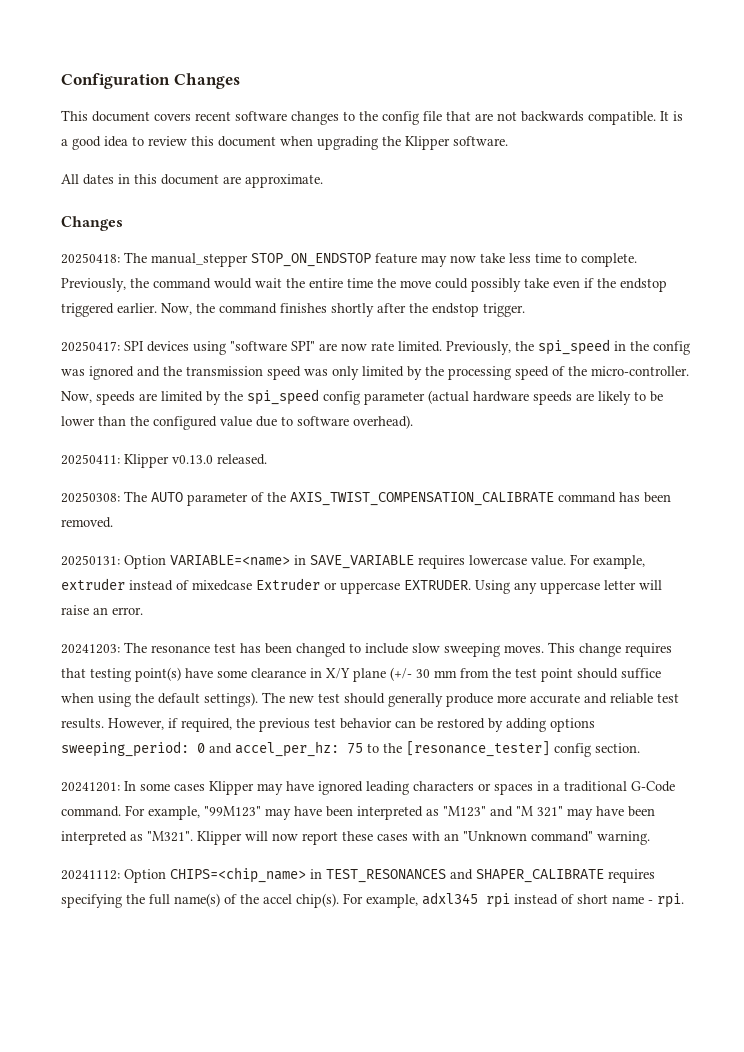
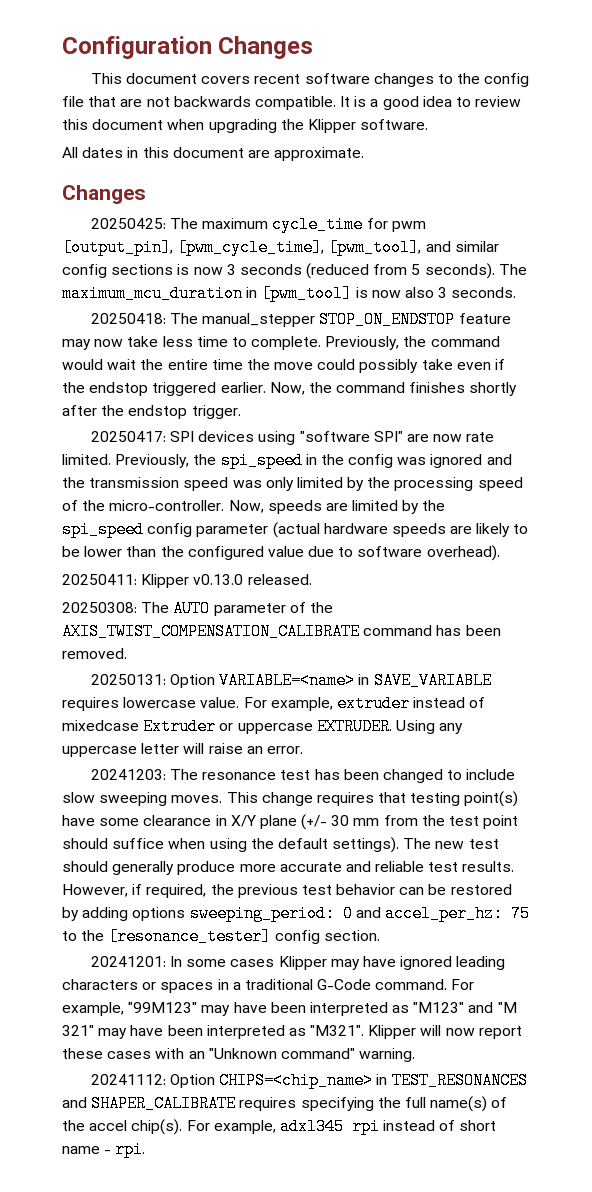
(123, 223) none -> [90,216,426,233] [62,239,499,256] [62,263,527,279] [62,285,517,302] // 20250425: The maximum cycle_time for pwm [output_pin], [pwm_cycle_time], [pwm_tool], and similar config sections is now 3 seconds (reduced from 5 seconds). The maximum_mcu_duration in [pwm_tool] is now also 3 seconds.

